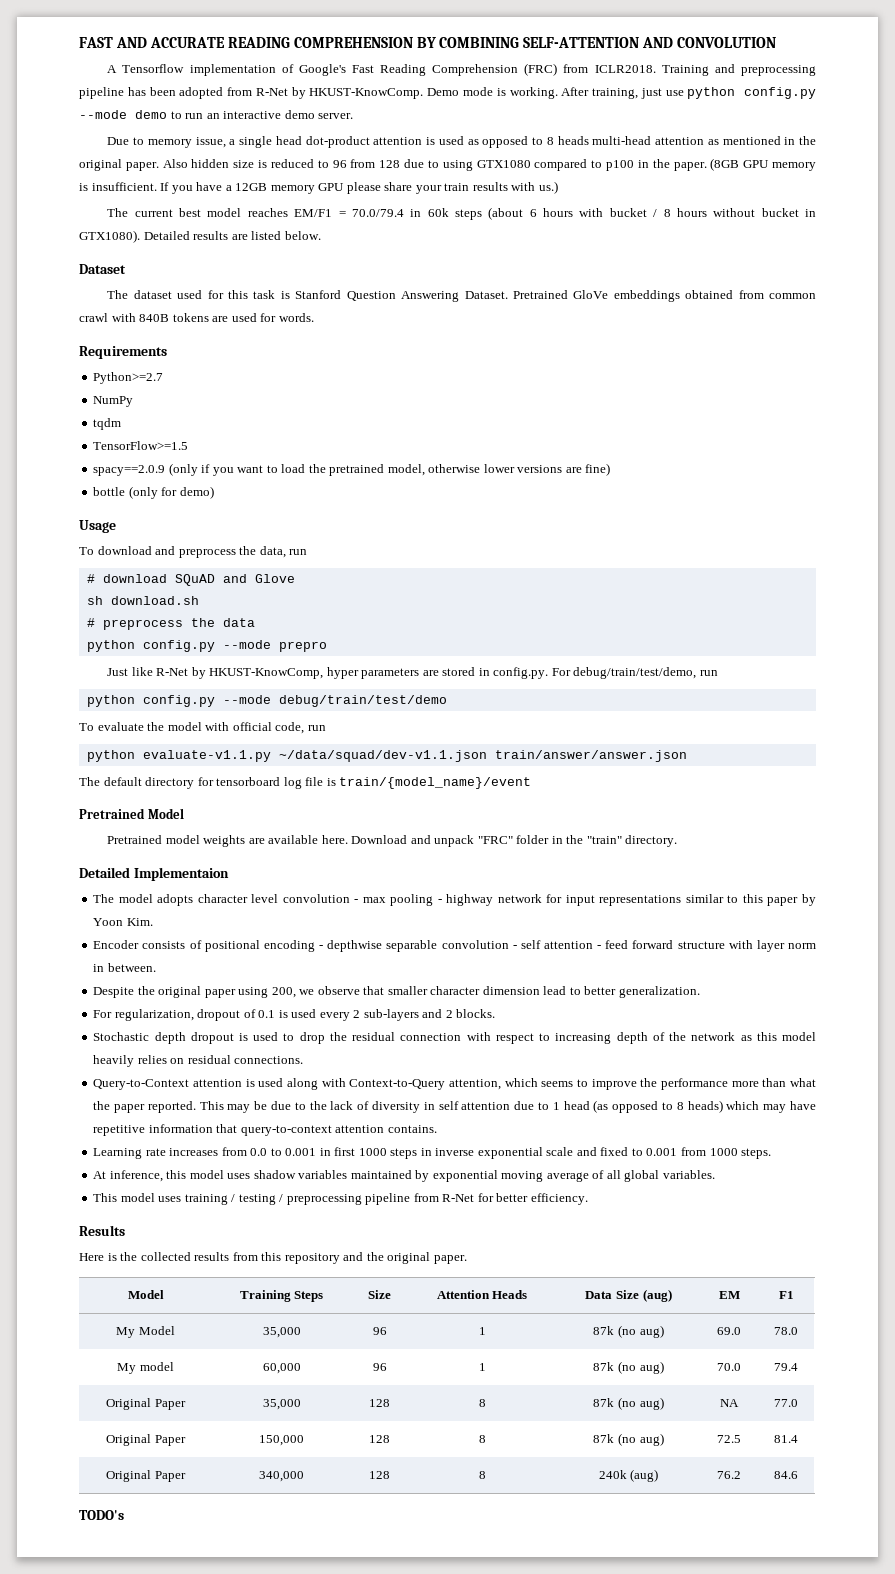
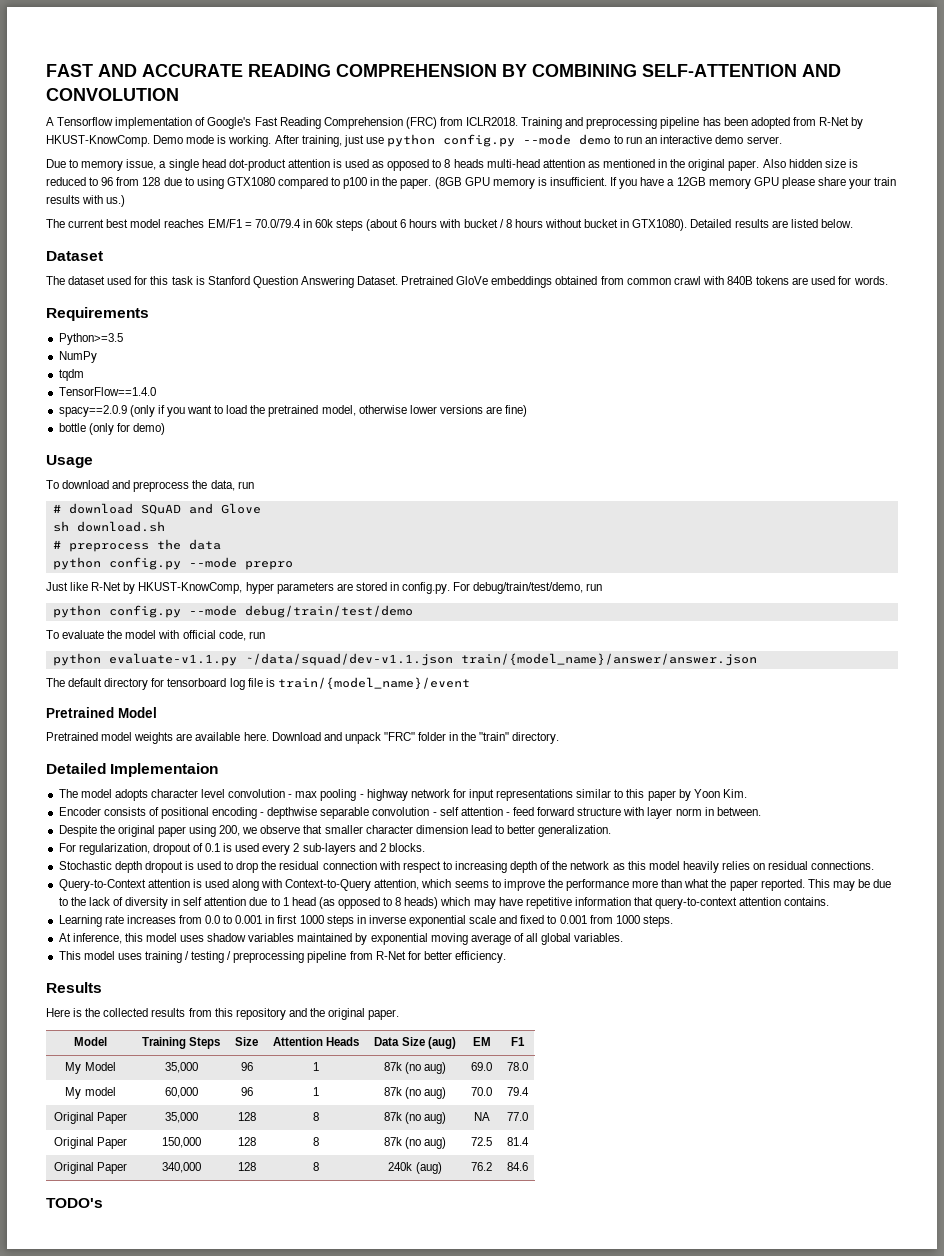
[93,372,164,384] Python>=2.7 -> [58,333,123,345] Python>=3.5
[93,441,189,450] TensorFlow>=1.5 -> [58,387,156,396] TensorFlow==1.4.0
[494,750,687,762] train/answer/answer.json -> [460,653,757,666] train/{model_name}/answer/answer.json

